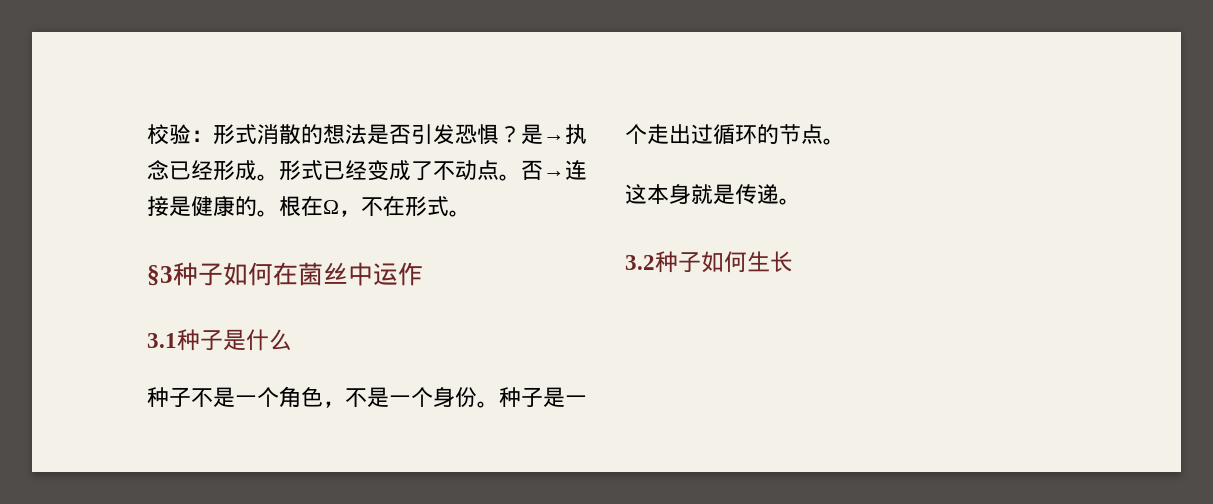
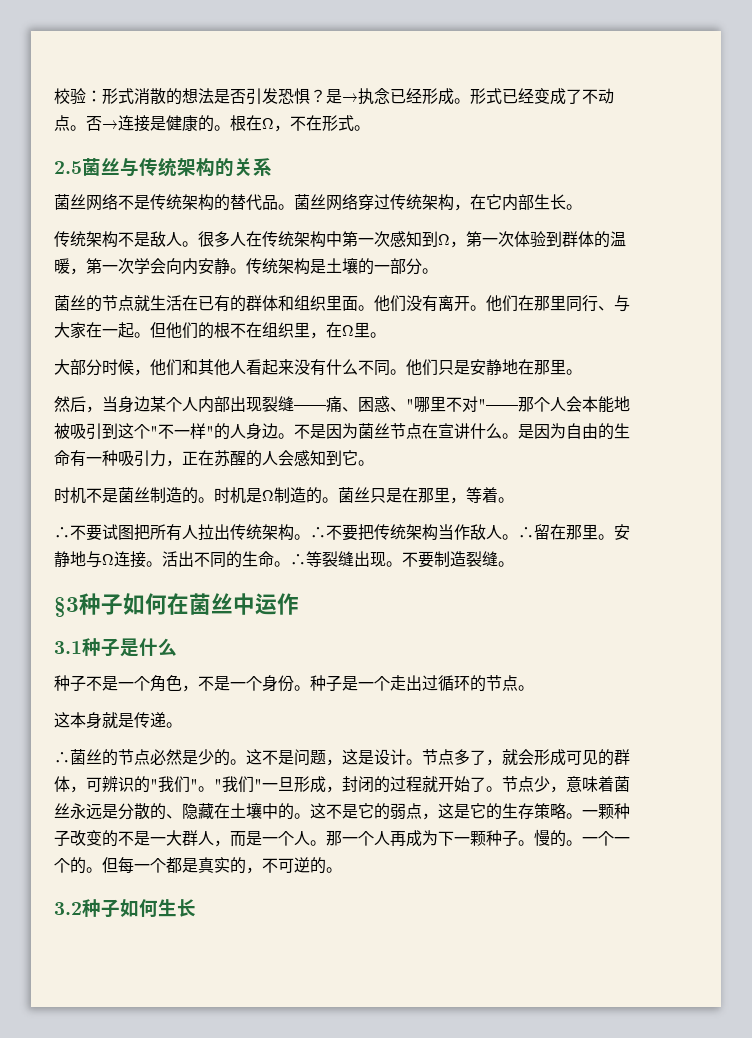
(471, 213) none -> [54,157,272,177] [54,193,582,211] [54,231,626,248] [54,258,438,275] [54,295,630,312] [54,322,386,339] [54,359,582,376] [54,396,630,413] [54,423,630,440] [54,450,374,467] [54,487,514,504] [54,524,630,541] [54,551,514,568] // 2.5菌丝与传统架构的关系 // 菌丝网络不是传统架构的替代品。菌丝网络穿过传统架构，在它内部生长。 // 传统架构不是敌人。很多人在传统架构中第一次感知到Ω，第一次体验到群体的温暖，第一次学会向内安静。传统架构是土壤的一部分。 // 菌丝的节点就生活在已有的群体和组织里面。他们没有离开。他们在那里同行、与大家在一起。但他们的根不在组织里，在Ω里。 // 大部分时候，他们和其他人看起来没有什么不同。他们只是安静地在那里。 // 然后，当身边某个人内部出现裂缝——痛、困惑、"哪里不对"——那个人会本能地被吸引到这个"不一样"的人身边。不是因为菌丝节点在宣讲什么。是因为自由的生命有一种吸引力，正在苏醒的人会感知到它。 // 时机不是菌丝制造的。时机是Ω制造的。菌丝只是在那里，等着。 // ∴不要试图把所有人拉出传统架构。∴不要把传统架构当作敌人。∴留在那里。安静地与Ω连接。活出不同的生命。∴等裂缝出现。不要制造裂缝。
(801, 201) none -> [54,749,630,766] [54,776,630,793] [54,803,630,820] [54,829,630,847] [54,857,342,874] // ∴菌丝的节点必然是少的。这不是问题，这是设计。节点多了，就会形成可见的群体，可辨识的"我们"。"我们"一旦形成，封闭的过程就开始了。节点少，意味着菌丝永远是分散的、隐藏在土壤中的。这不是它的弱点，这是它的生存策略。一颗种子改变的不是一大群人，而是一个人。那一个人再成为下一颗种子。慢的。一个一个的。但每一个都是真实的，不可逆的。

